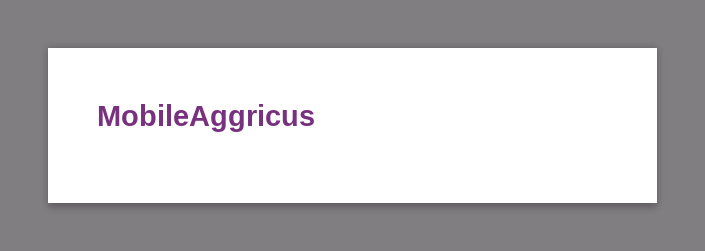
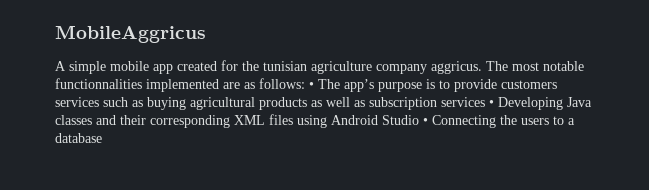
(315, 118) none -> [55,60,584,74] [55,78,557,92] [55,97,592,110] [55,114,575,128] [55,133,102,143] // A simple mobile app created for the tunisian agriculture company aggricus. The most notable functionnalities implemented are as follows: • The app’s purpose is to provide customers services such as buying agricultural products as well as subscription services • Developing Java classes and their corresponding XML files using Android Studio • Connecting the users to a database

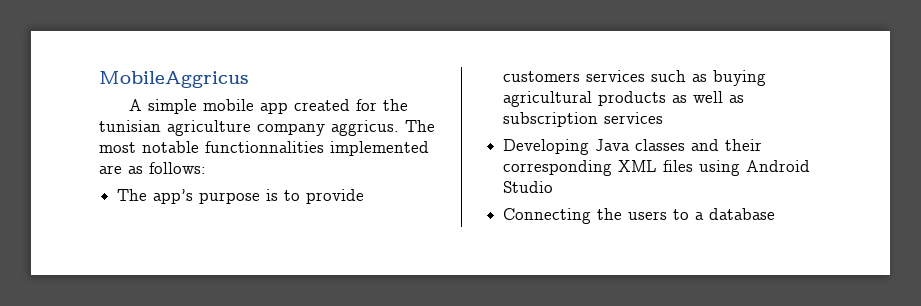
[309,82,314,89] • -> (206, 168) //
[489,100,494,107] • -> (664, 118) //
[423,118,428,125] • -> (554, 187) //

